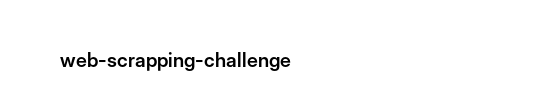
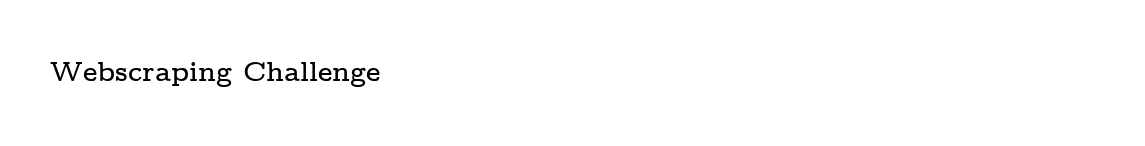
[60,52,291,71] web-scrapping-challenge -> [50,62,380,87] Webscraping Challenge

